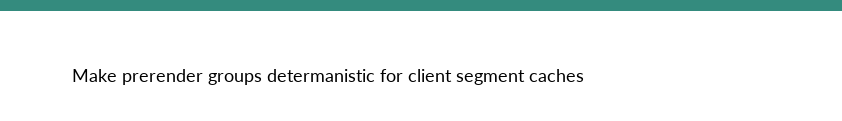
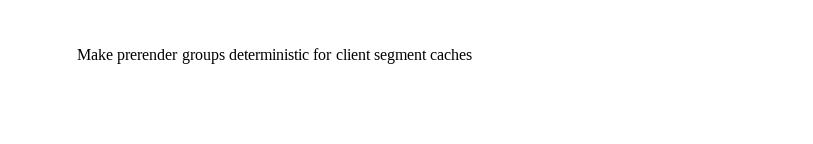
[267,69,375,82] determanistic -> [228,49,309,60] deterministic

